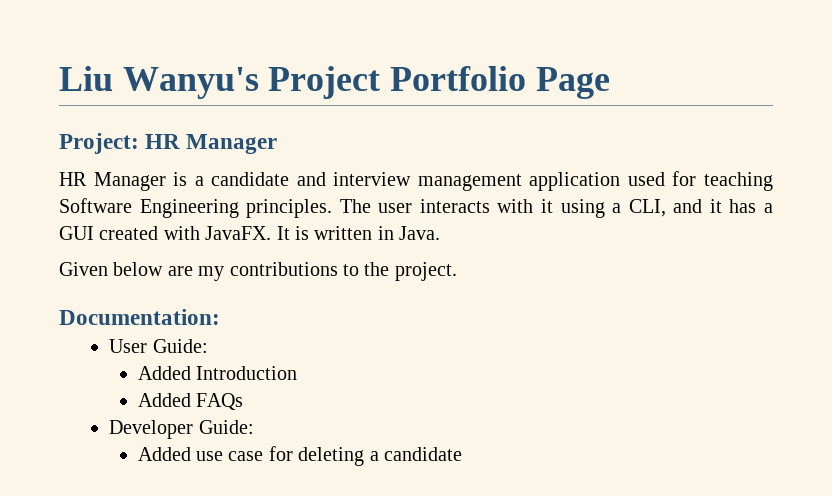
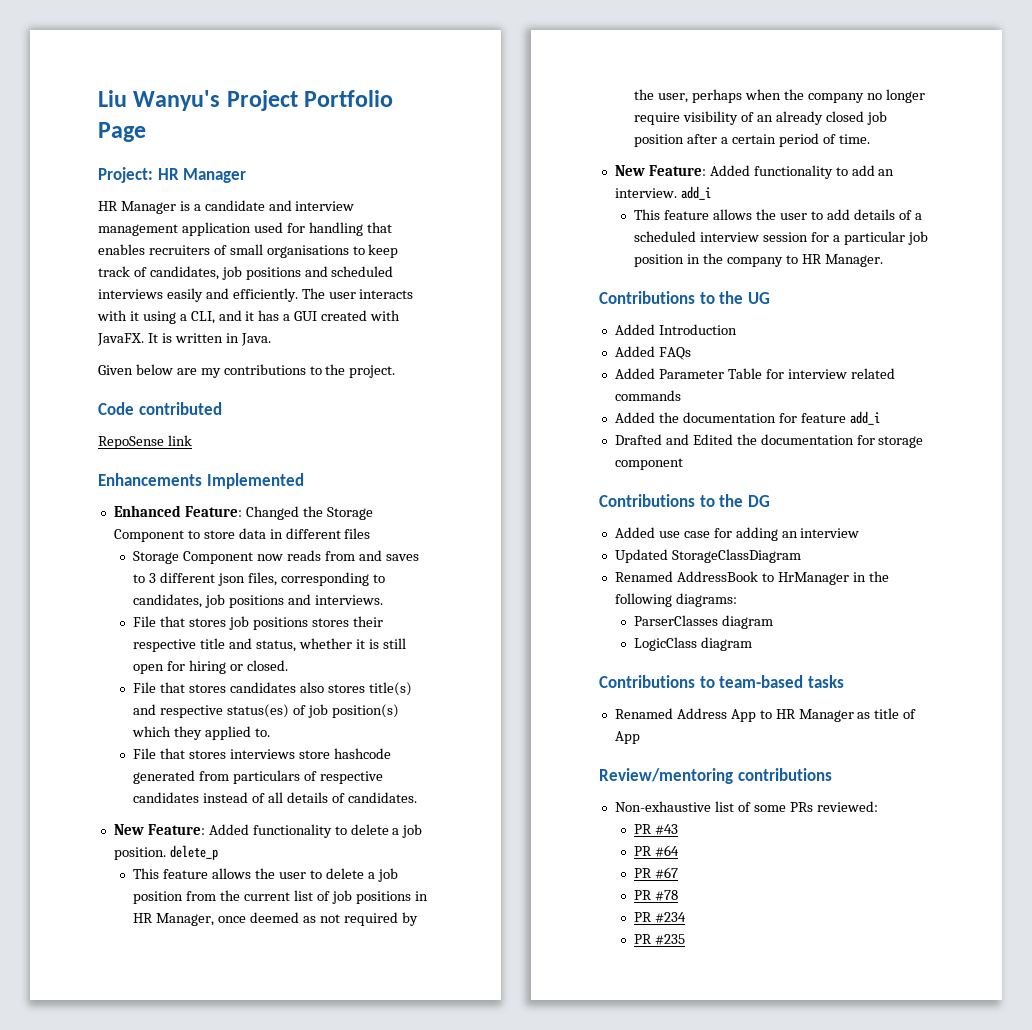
[704,172,773,191] [59,198,333,218] teaching Software Engineering principles. -> [308,222,392,236] [98,244,399,258] [98,266,394,280] [98,288,298,302] handling that enables recruiters of small organisations to keep track of candidates, job positions and scheduled interviews easily and efficiently.
[59,309,220,325] [109,339,208,353] [137,366,297,380] [137,393,243,410] [109,420,254,439] [137,446,462,466] Documentation: // User Guide: // Added Introduction // Added FAQs // Developer Guide: // Added use case for deleting a candidate -> [98,402,222,415] [98,435,192,449] [98,473,304,489] [113,505,373,520] [113,528,371,542] [133,550,419,564] [133,572,385,586] [133,594,383,608] [133,616,383,630] [133,638,406,652] [133,660,288,674] [133,682,412,696] [133,704,399,718] [132,726,271,740] [133,748,391,759] [133,770,383,784] [133,792,417,803] [113,824,423,838] [113,845,218,860] [133,868,398,882] [133,890,428,904] [133,912,418,926] [634,89,925,103] [634,111,887,125] [634,133,870,147] [614,165,895,179] [614,186,711,200] [634,209,922,220] [634,231,928,245] [634,253,883,267] [599,291,770,304] [614,324,737,335] [614,346,691,360] [614,368,895,379] [614,390,681,401] [614,411,880,425] [614,434,924,448] [614,458,683,470] [599,494,770,507] [614,527,860,541] [614,549,801,563] [614,571,889,585] [614,593,737,607] [634,615,774,629] [634,637,753,651] [599,675,844,688] [614,708,917,722] [614,731,640,744] [599,768,832,784] [614,801,878,812] [634,824,679,835] [634,845,680,857] [634,867,679,879] [634,890,679,901] [634,912,687,923] [634,934,686,945] Code contributed // RepoSense link // Enhancements Implemented // Enhanced Feature: Changed the Storage Component to store data in different files // Storage Component now reads from and saves to 3 different json files, corresponding to candidates, job positions and interviews. // File that stores job positions stores their respective title and status, whether it is still open for hiring or closed. // File that stores candidates also stores title(s) and respective status(es) of job position(s) which they applied to. // File that stores interviews store hashcode generated from particulars of respective candidates instead of all details of candidates. // New Feature: Added functionality to delete a job position. delete_p // This feature allows the user to delete a job position from the current list of job positions in HR Manager, once deemed as not required by the user, perhaps when the company no longer require visibility of an already closed job position after a certain period of time. // New Feature: Added functionality to add an interview. add_i // This feature allows the user to add details of a scheduled interview session for a particular job position in the company to HR Manager. // Contributions to the UG // Added Introduction // Added FAQs // Added Parameter Table for interview related commands // Added the documentation for feature add_i // Drafted and Edited the documentation for storage component // Contributions to the DG // Added use case for adding an interview // Updated StorageClassDiagram // Renamed AddressBook to HrManager in the following diagrams: // ParserClasses diagram // LogicClass diagram // Contributions to team-based tasks // Renamed Address App to HR Manager as title of App // Review/mentoring contributions // Non-exhaustive list of some PRs reviewed: // PR #43 // PR #64 // PR #67 // PR #78 // PR #234 // PR #235

